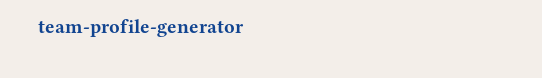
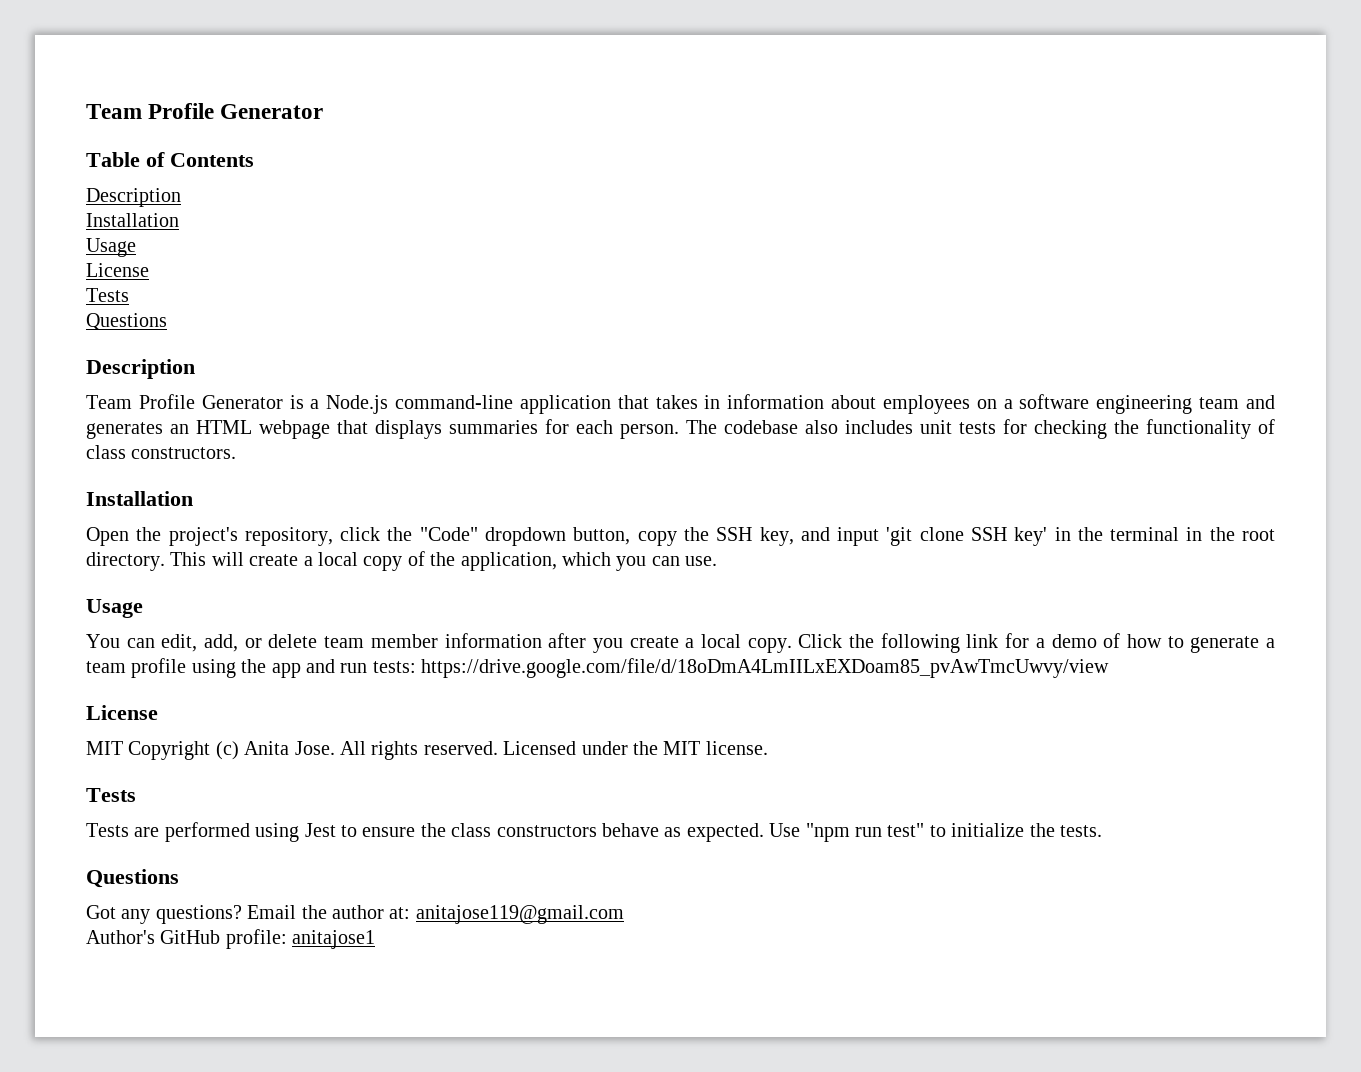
[38,19,244,37] team-profile-generator -> [86,103,324,119] [86,152,254,167] [86,188,181,207] [86,213,179,227] [86,238,136,257] [86,263,149,277] [86,288,129,302] [86,313,167,330] [86,359,195,379] [86,394,1276,414] [86,419,1275,439] [86,445,237,459] [86,491,193,506] [86,527,1275,546] [86,551,718,571] [86,599,143,618] [86,633,1275,653] [86,658,1110,678] [86,705,158,720] [86,741,768,760] [86,788,136,802] [86,822,1102,842] [86,869,179,888] [86,905,624,924] [86,929,376,949] Team Profile Generator // Table of Contents // Description // Installation // Usage // License // Tests // Questions // Description // Team Profile Generator is a Node.js command-line application that takes in information about employees on a software engineering team and generates an HTML webpage that displays summaries for each person. The codebase also includes unit tests for checking the functionality of class constructors. // Installation // Open the project's repository, click the "Code" dropdown button, copy the SSH key, and input 'git clone SSH key' in the terminal in the root directory. This will create a local copy of the application, which you can use. // Usage // You can edit, add, or delete team member information after you create a local copy. Click the following link for a demo of how to generate a team profile using the app and run tests: https://drive.google.com/file/d/18oDmA4LmIILxEXDoam85_pvAwTmcUwvy/view // License // MIT Copyright (c) Anita Jose. All rights reserved. Licensed under the MIT license. // Tests // Tests are performed using Jest to ensure the class constructors behave as expected. Use "npm run test" to initialize the tests. // Questions // Got any questions? Email the author at: anitajose119@gmail.com // Author's GitHub profile: anitajose1

